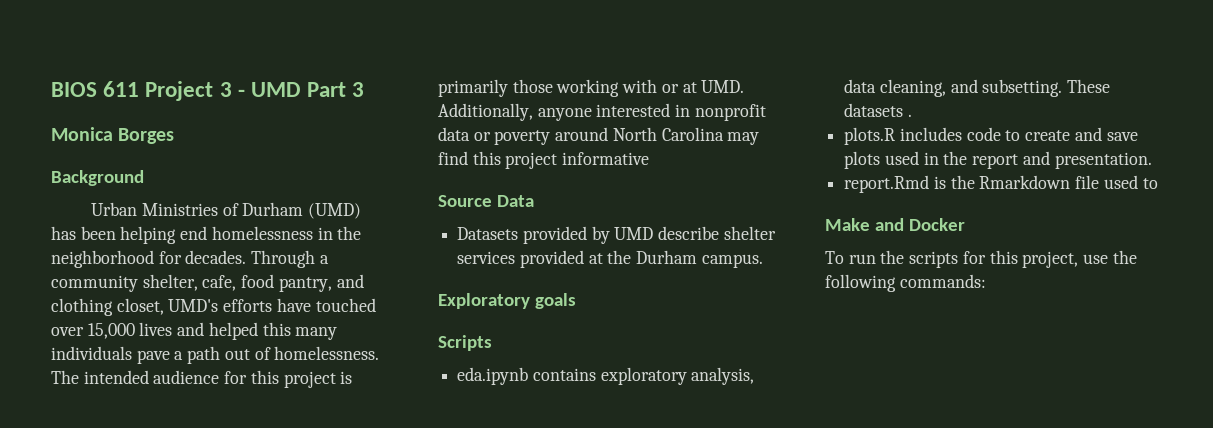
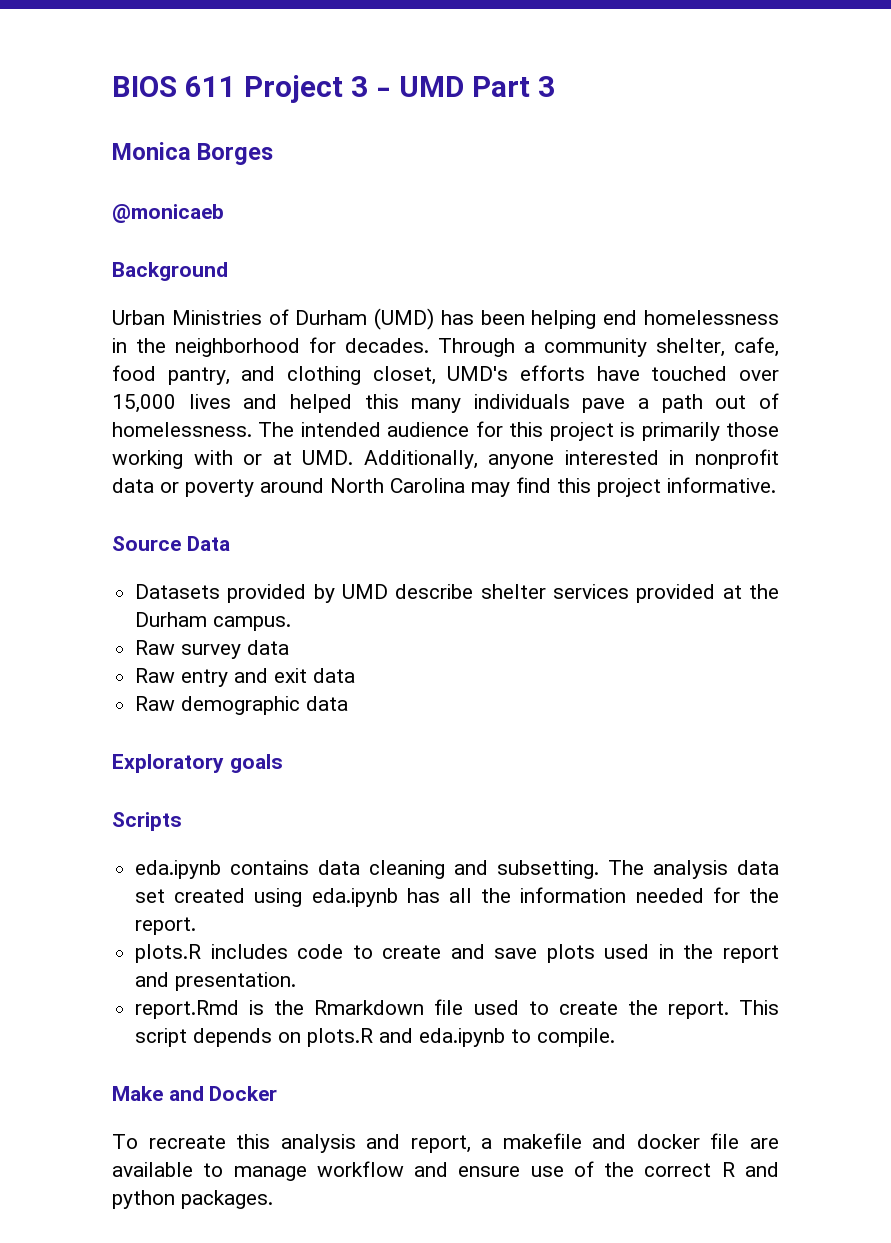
(175, 136) none -> [112,204,224,223] // @monicaeb
[562,152,650,165] informative -> [667,477,776,493] informative.
(763, 261) none -> [135,640,290,659] [135,668,356,687] [135,696,349,715] // Raw survey data // Raw entry and exit data // Raw demographic data
[600,367,755,385] [844,79,1111,97] [844,103,912,117] exploratory analysis, data cleaning, and subsetting. These datasets . -> [318,860,779,879] [135,887,779,907] [135,917,197,935] data cleaning and subsetting. The analysis data set created using eda.ipynb has all the information needed for the report.
[825,218,965,231] [825,250,1137,268] [825,274,986,292] // Make and Docker // To run the scripts for this project, use the following commands: -> [558,1000,779,1019] [135,1028,616,1047] [112,1086,278,1101] [112,1133,779,1153] [112,1161,779,1181] [112,1190,273,1209] create the report. This script depends on plots.R and eda.ipynb to compile. // Make and Docker // To recreate this analysis and report, a makefile and docker file are available to manage workflow and ensure use of the correct R and python packages.

